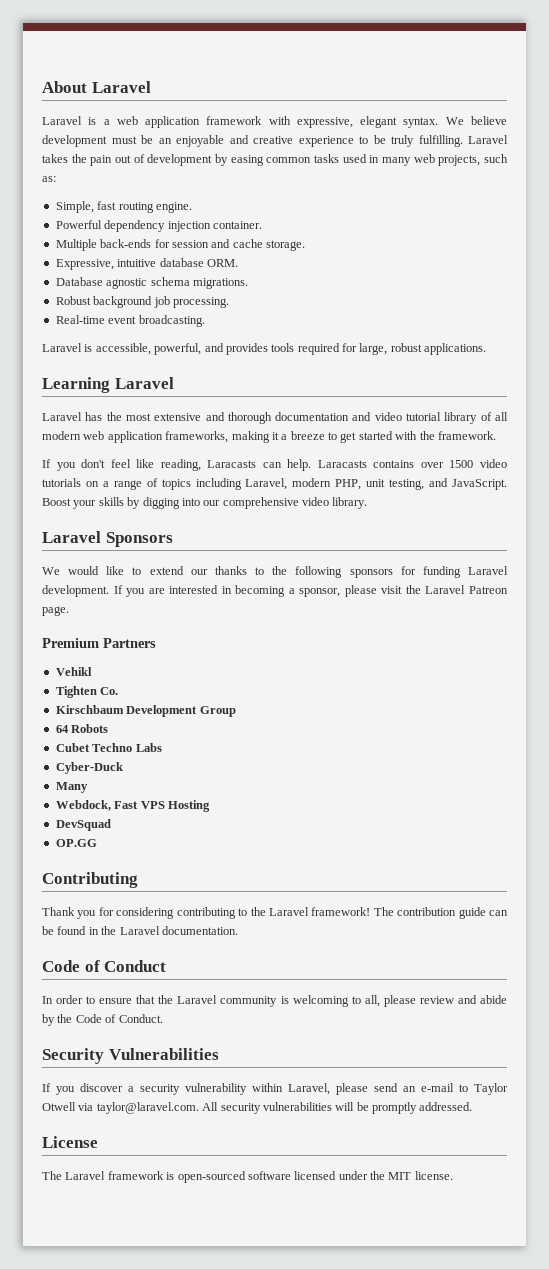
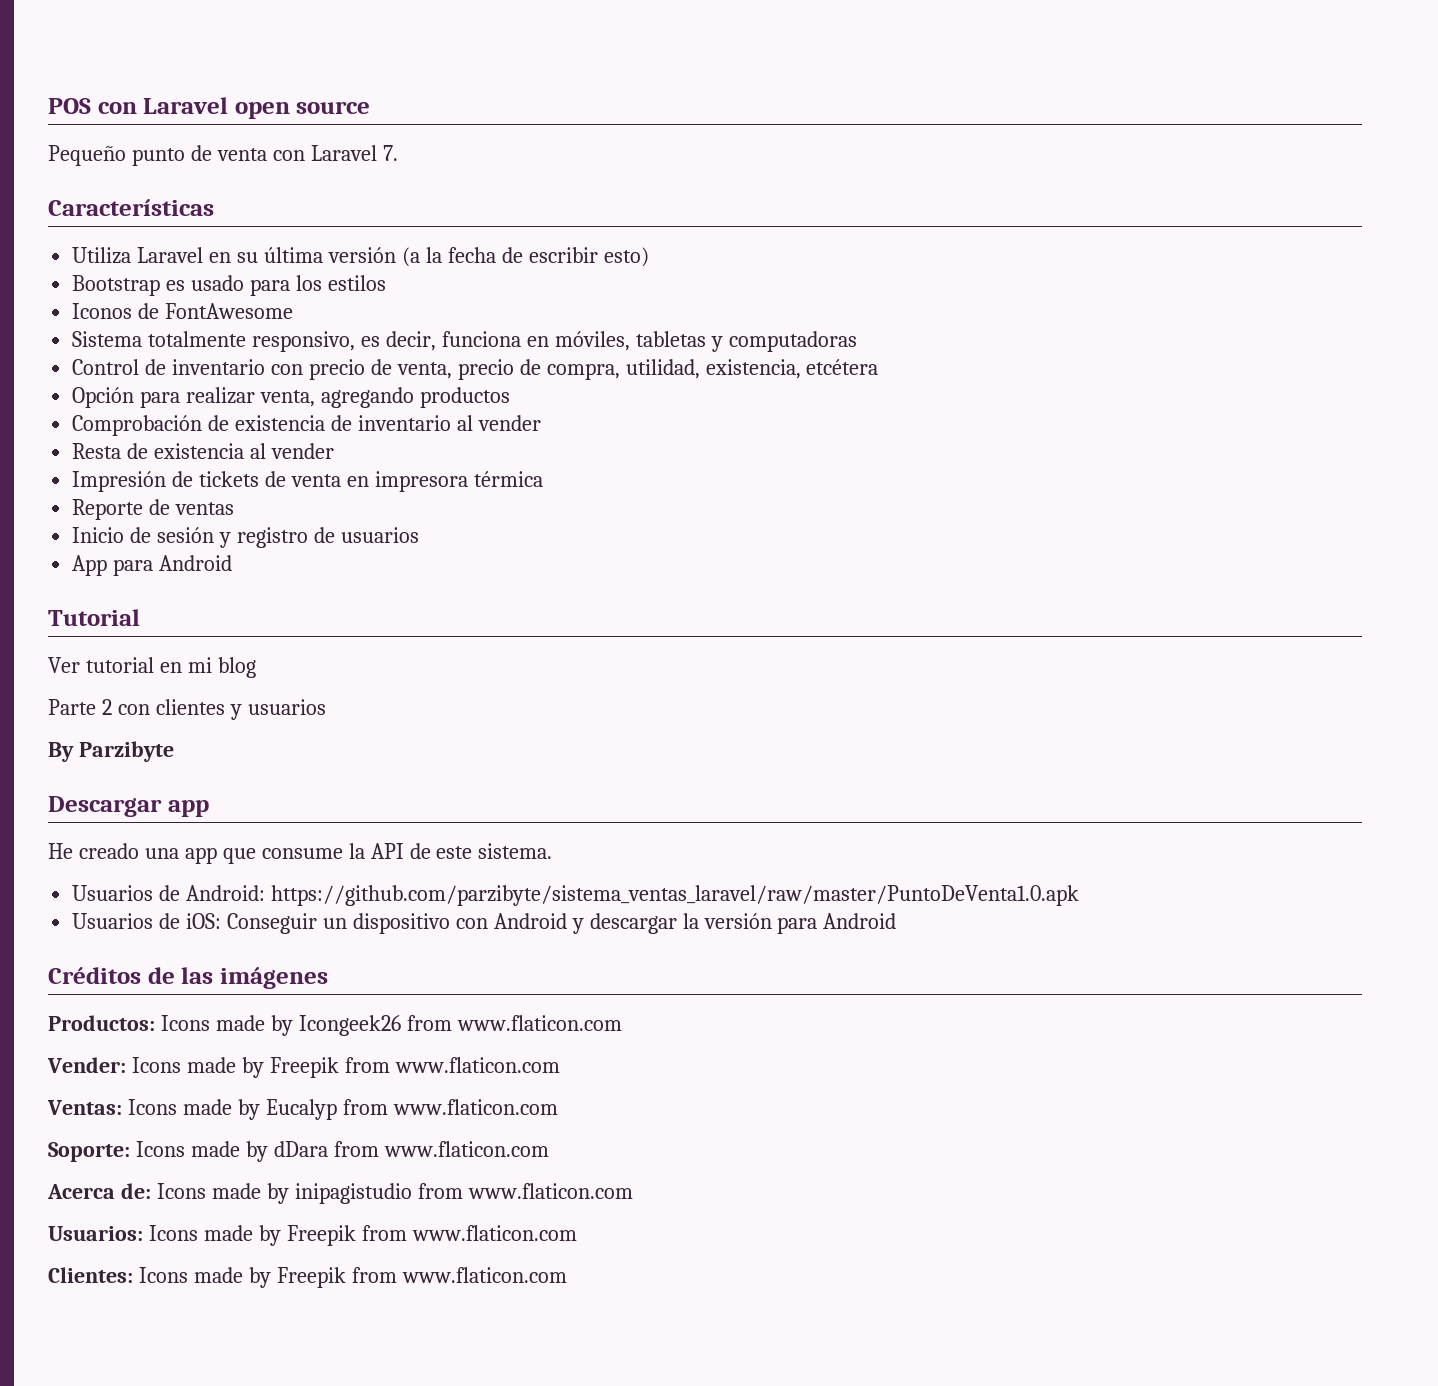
[42,81,151,93] [42,116,507,128] [42,135,508,147] [42,154,509,166] [42,176,56,182] [55,201,192,213] [55,220,262,232] [55,239,305,251] [55,258,238,270] [55,277,248,289] [55,296,229,308] [55,315,205,327] [42,343,487,355] [42,377,174,393] [42,412,509,424] [42,431,496,443] [42,459,508,471] [42,478,507,490] [42,497,368,509] [42,531,173,547] [42,566,508,578] [42,585,509,597] [42,606,69,616] [42,638,156,648] [55,667,92,676] [55,686,119,698] [55,705,236,717] [55,724,109,733] [55,743,162,752] [55,762,123,774] [55,782,88,793] [55,800,210,812] [55,819,111,831] [55,839,97,847] [42,872,138,888] [42,907,509,919] [42,926,238,935] [42,960,167,972] [42,995,507,1007] [42,1014,163,1026] [42,1048,219,1064] [42,1083,508,1095] [42,1102,473,1114] [42,1136,98,1148] [42,1171,453,1183] About Laravel // Laravel is a web application framework with expressive, elegant syntax. We believe development must be an enjoyable and creative experience to be truly fulfilling. Laravel takes the pain out of development by easing common tasks used in many web projects, such as: // Simple, fast routing engine. // Powerful dependency injection container. // Multiple back-ends for session and cache storage. // Expressive, intuitive database ORM. // Database agnostic schema migrations. // Robust background job processing. // Real-time event broadcasting. // Laravel is accessible, powerful, and provides tools required for large, robust applications. // Learning Laravel // Laravel has the most extensive and thorough documentation and video tutorial library of all modern web application frameworks, making it a breeze to get started with the framework. // If you don't feel like reading, Laracasts can help. Laracasts contains over 1500 video tutorials on a range of topics including Laravel, modern PHP, unit testing, and JavaScript. Boost your skills by digging into our comprehensive video library. // Laravel Sponsors // We would like to extend our thanks to the following sponsors for funding Laravel development. If you are interested in becoming a sponsor, please visit the Laravel Patreon page. // Premium Partners // Vehikl // Tighten Co. // Kirschbaum Development Group // 64 Robots // Cubet Techno Labs // Cyber-Duck // Many // Webdock, Fast VPS Hosting // DevSquad // OP.GG // Contributing // Thank you for considering contributing to the Laravel framework! The contribution guide can be found in the Laravel documentation. // Code of Conduct // In order to ensure that the Laravel community is welcoming to all, please review and abide by the Code of Conduct. // Security Vulnerabilities // If you discover a security vulnerability within Laravel, please send an e-mail to Taylor Otwell via taylor@laravel.com. All security vulnerabilities will be promptly addressed. // License // The Laravel framework is open-sourced software licensed under the MIT license. -> [48,97,371,119] [48,145,398,166] [48,199,214,216] [72,247,649,267] [72,275,386,296] [72,303,294,319] [72,331,857,352] [72,359,879,380] [72,387,510,408] [72,415,541,436] [72,443,334,459] [72,471,543,492] [72,499,235,520] [72,527,419,548] [72,555,233,576] [48,609,140,626] [48,657,256,678] [48,699,326,720] [48,741,174,762] [48,796,209,817] [48,843,553,864] [72,885,1080,906] [72,913,897,934] [48,967,328,989] [48,1015,622,1036] [47,1057,560,1078] [47,1099,558,1120] [48,1141,549,1162] [47,1183,633,1204] [48,1225,577,1246] [48,1267,567,1288] POS con Laravel open source // Pequeño punto de venta con Laravel 7. // Características // Utiliza Laravel en su última versión (a la fecha de escribir esto) // Bootstrap es usado para los estilos // Iconos de FontAwesome // Sistema totalmente responsivo, es decir, funciona en móviles, tabletas y computadoras // Control de inventario con precio de venta, precio de compra, utilidad, existencia, etcétera // Opción para realizar venta, agregando productos // Comprobación de existencia de inventario al vender // Resta de existencia al vender // Impresión de tickets de venta en impresora térmica // Reporte de ventas // Inicio de sesión y registro de usuarios // App para Android // Tutorial // Ver tutorial en mi blog // Parte 2 con clientes y usuarios // By Parzibyte // Descargar app // He creado una app que consume la API de este sistema. // Usuarios de Android: https://github.com/parzibyte/sistema_ventas_laravel/raw/master/PuntoDeVenta1.0.apk // Usuarios de iOS: Conseguir un dispositivo con Android y descargar la versión para Android // Créditos de las imágenes // Productos: Icons made by Icongeek26 from www.flaticon.com // Vender: Icons made by Freepik from www.flaticon.com // Ventas: Icons made by Eucalyp from www.flaticon.com // Soporte: Icons made by dDara from www.flaticon.com // Acerca de: Icons made by inipagistudio from www.flaticon.com // Usuarios: Icons made by Freepik from www.flaticon.com // Clientes: Icons made by Freepik from www.flaticon.com

